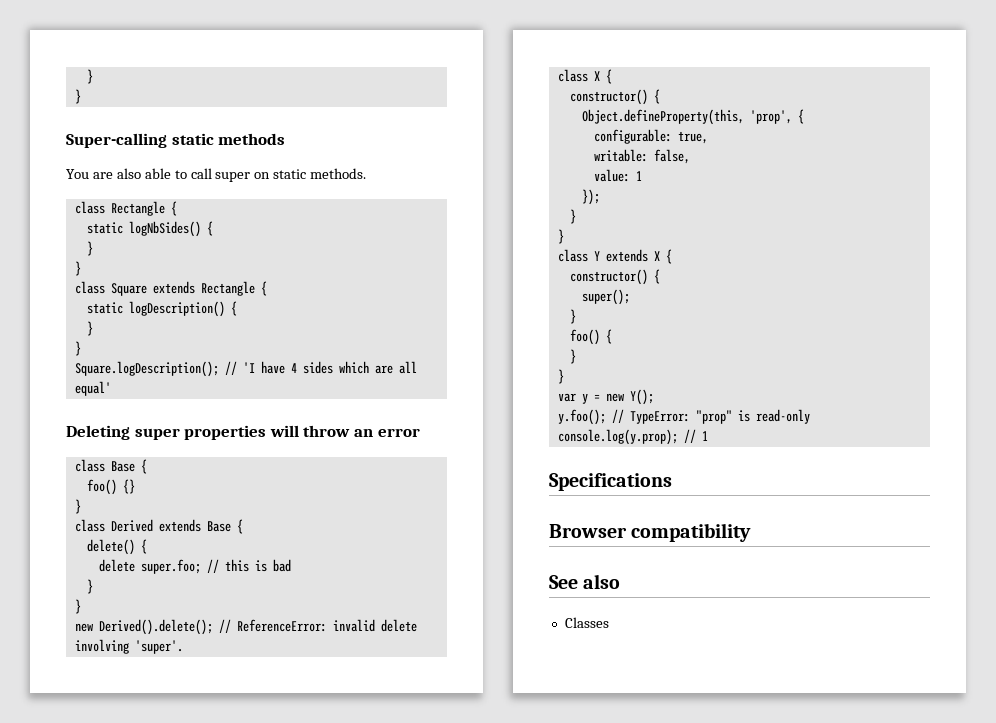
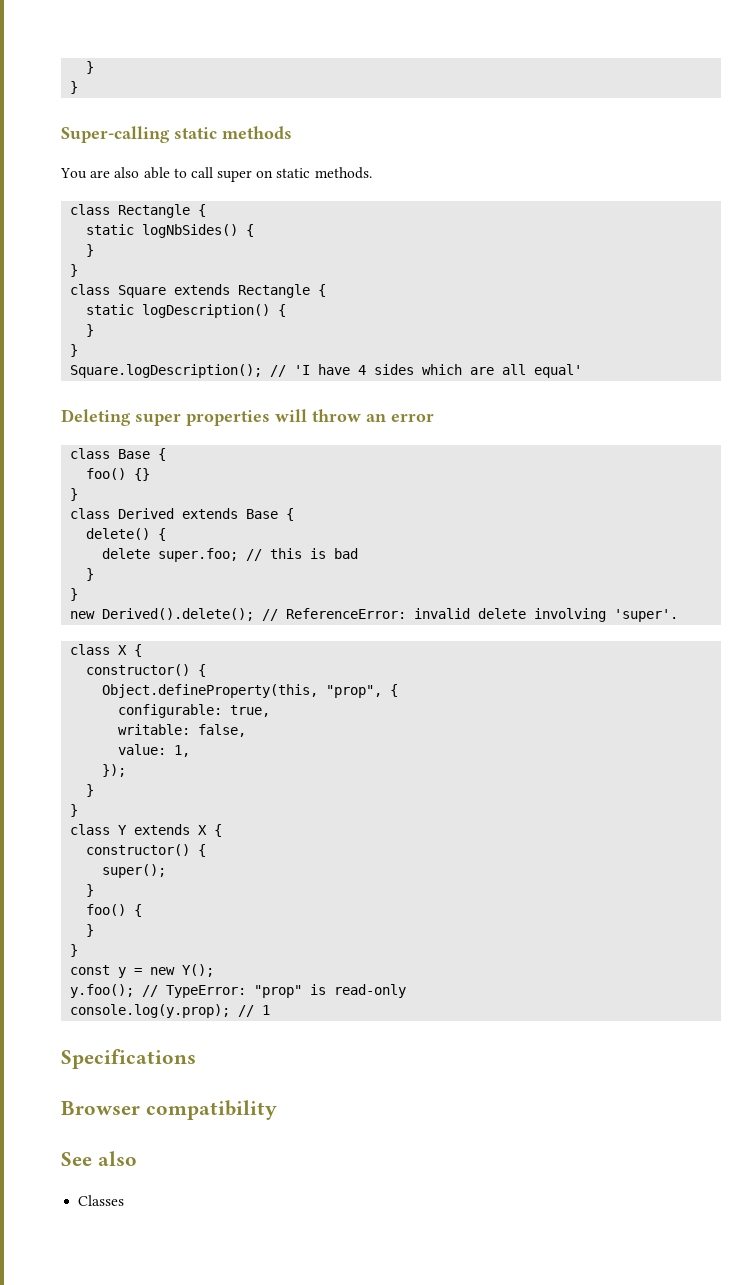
[749,110,792,124] 'prop', -> [326,685,383,698] "prop",
[635,171,642,181] 1 -> [174,745,191,757] 1,
[557,393,576,402] var -> [70,965,111,975] const

